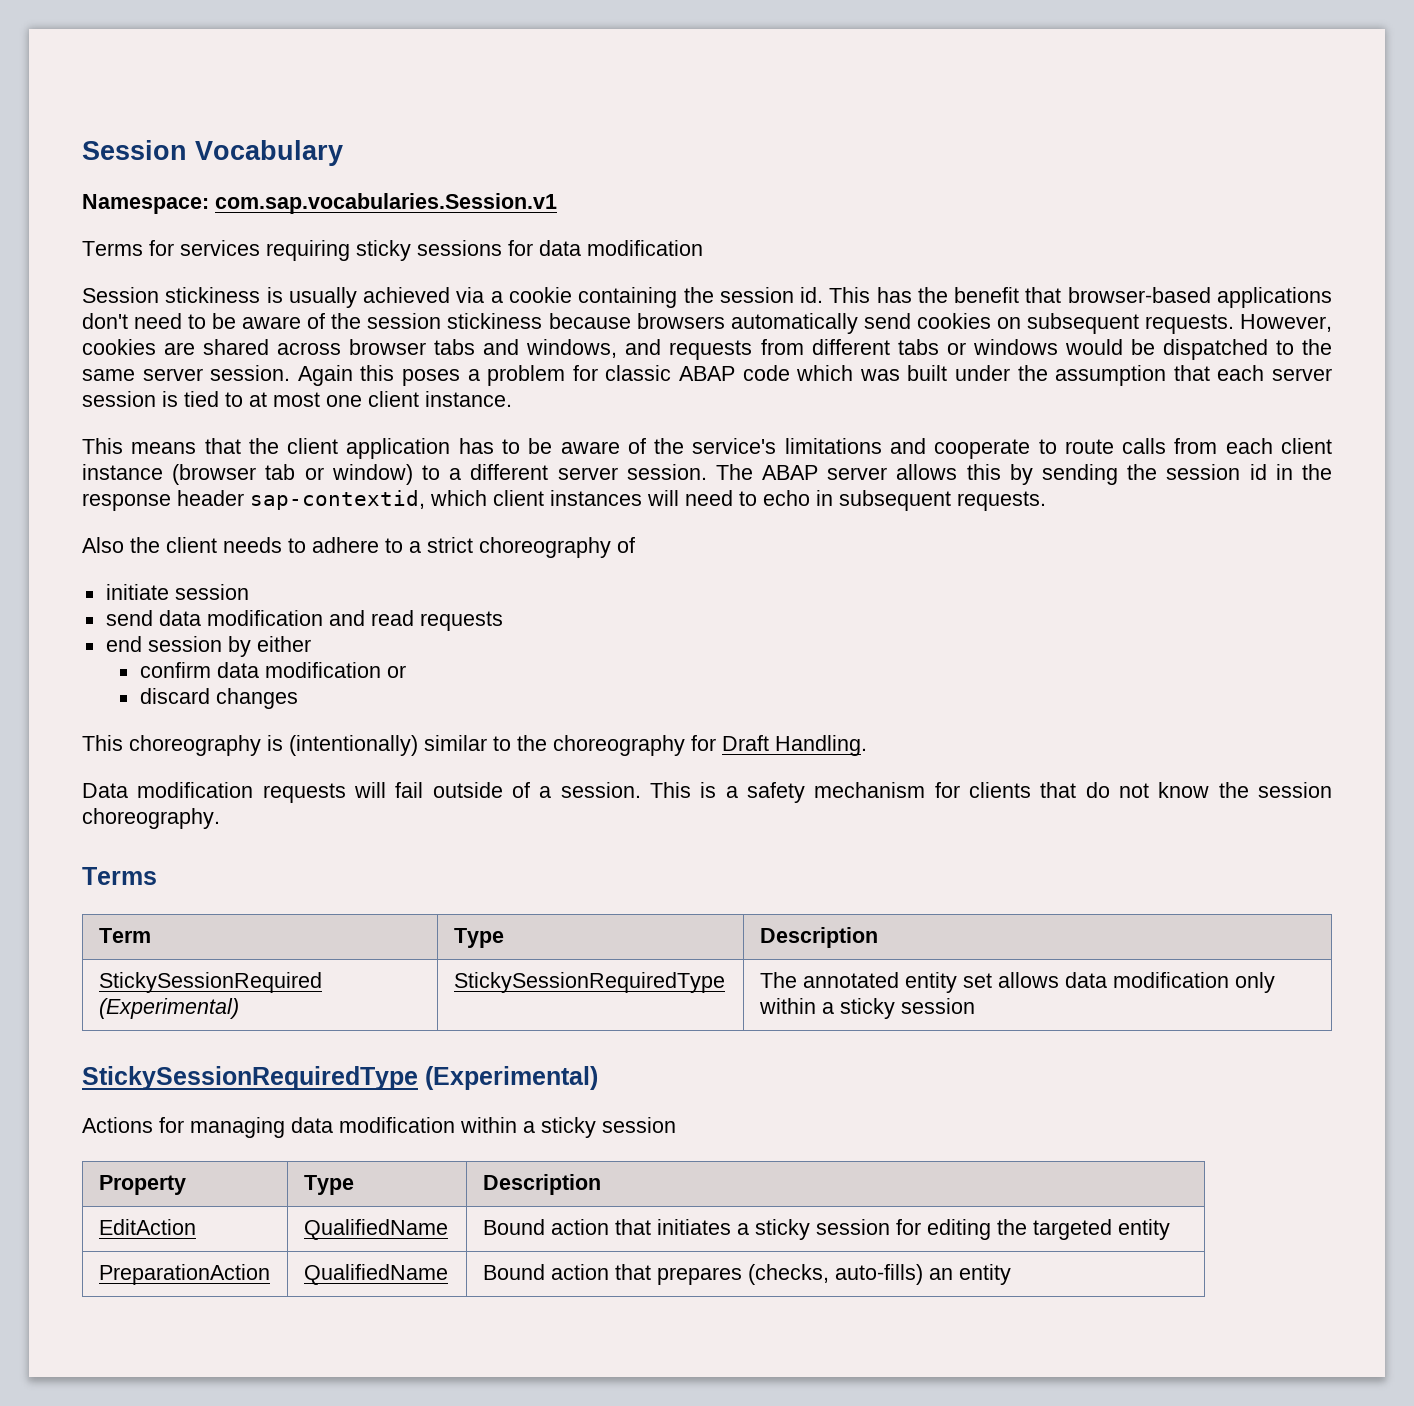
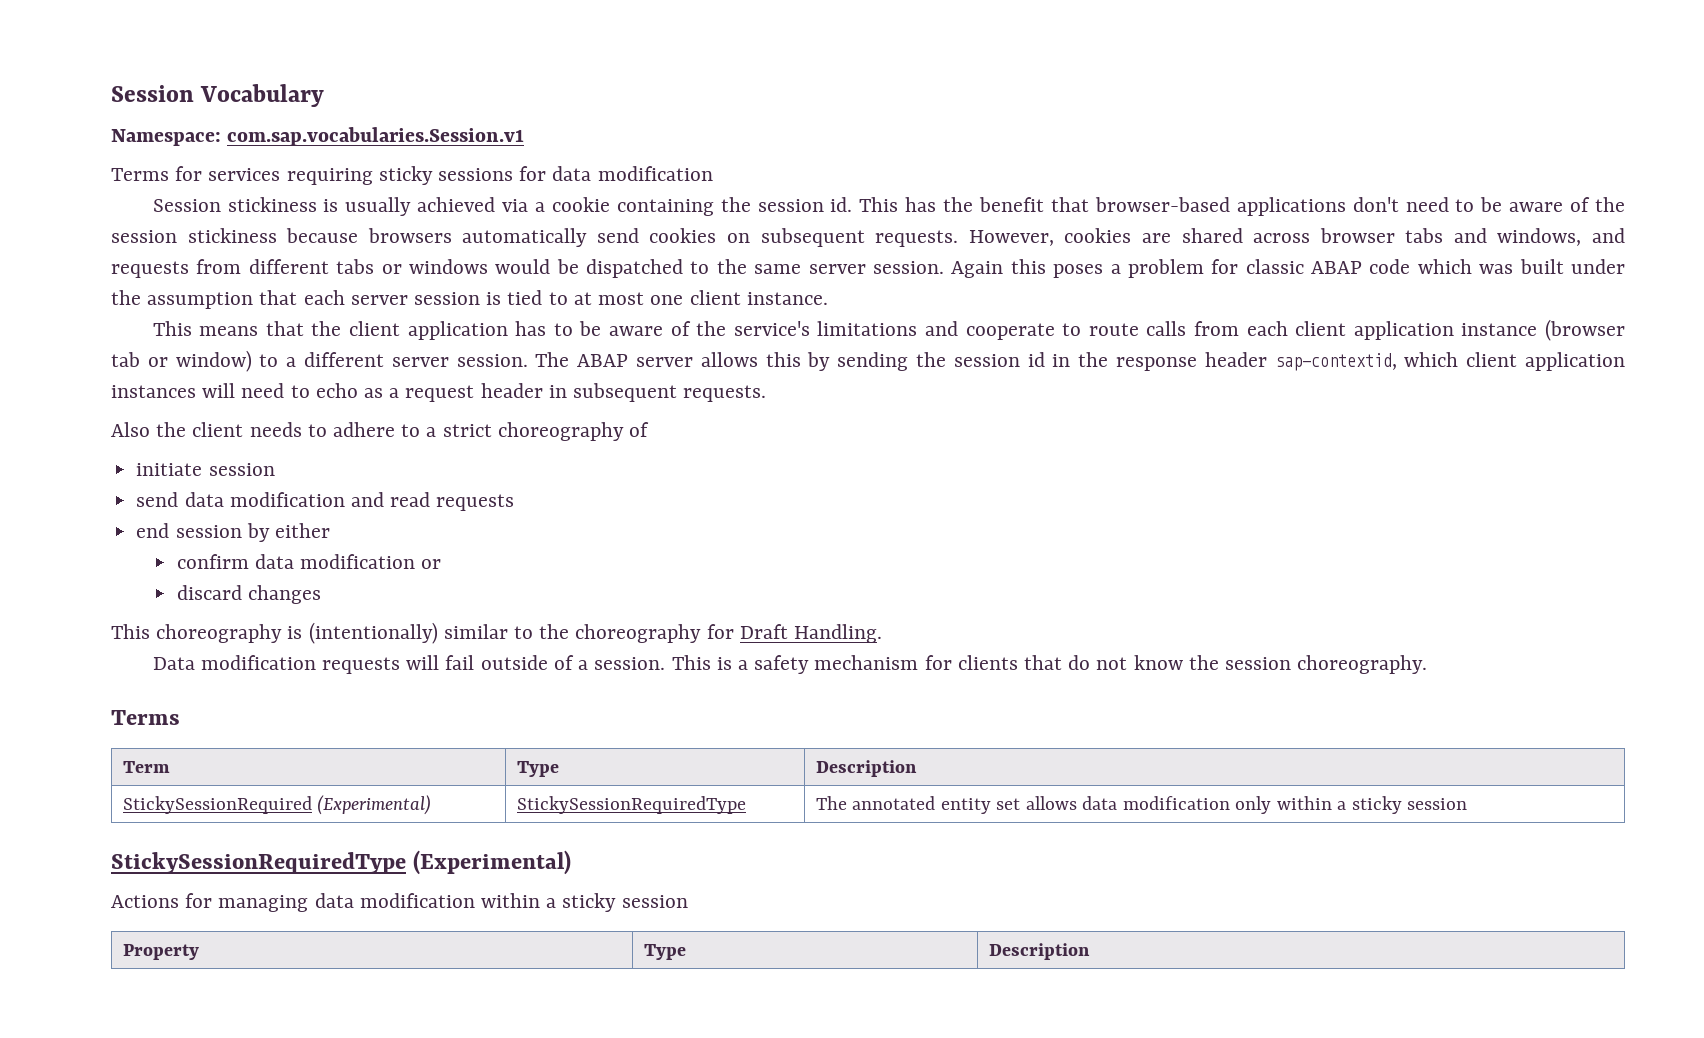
(1332, 446) none -> [1353,321,1454,340] application
(544, 498) none -> [1524,352,1625,371] application
(810, 498) none -> [364,383,543,402] as a request header
[98,1219,196,1235] [303,1219,448,1240] [482,1219,1170,1240] [98,1264,270,1285] [303,1264,448,1285] [482,1264,1011,1285] // EditAction | QualifiedName | Bound action that initiates a sticky session for editing the targeted entity // PreparationAction | QualifiedName | Bound action that prepares (checks, auto-fills) an entity -> (1090, 951) none

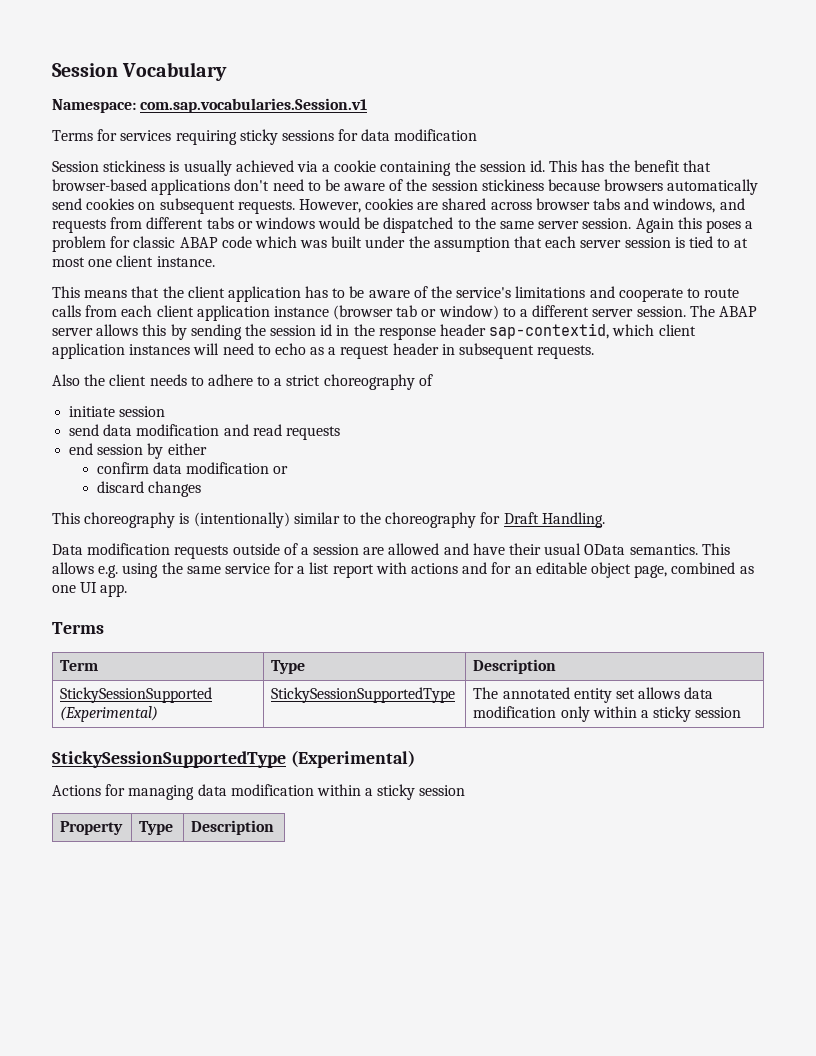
[406,655,475,670] will fail -> (229, 552) none
[594,655,1428,674] session. This is a safety mechanism for clients that do not know the session choreography. -> [313,543,730,555] [52,562,754,578] [52,582,128,597] session are allowed and have their usual OData semantics. This allows e.g. using the same service for a list report with actions and for an editable object page, combined as one UI app.
[122,796,312,814] StickySessionRequired -> [60,687,213,703] StickySessionSupported
[516,796,746,814] StickySessionRequiredType -> [271,687,456,703] StickySessionSupportedType
[111,852,406,874] StickySessionRequiredType -> [52,751,286,768] StickySessionSupportedType

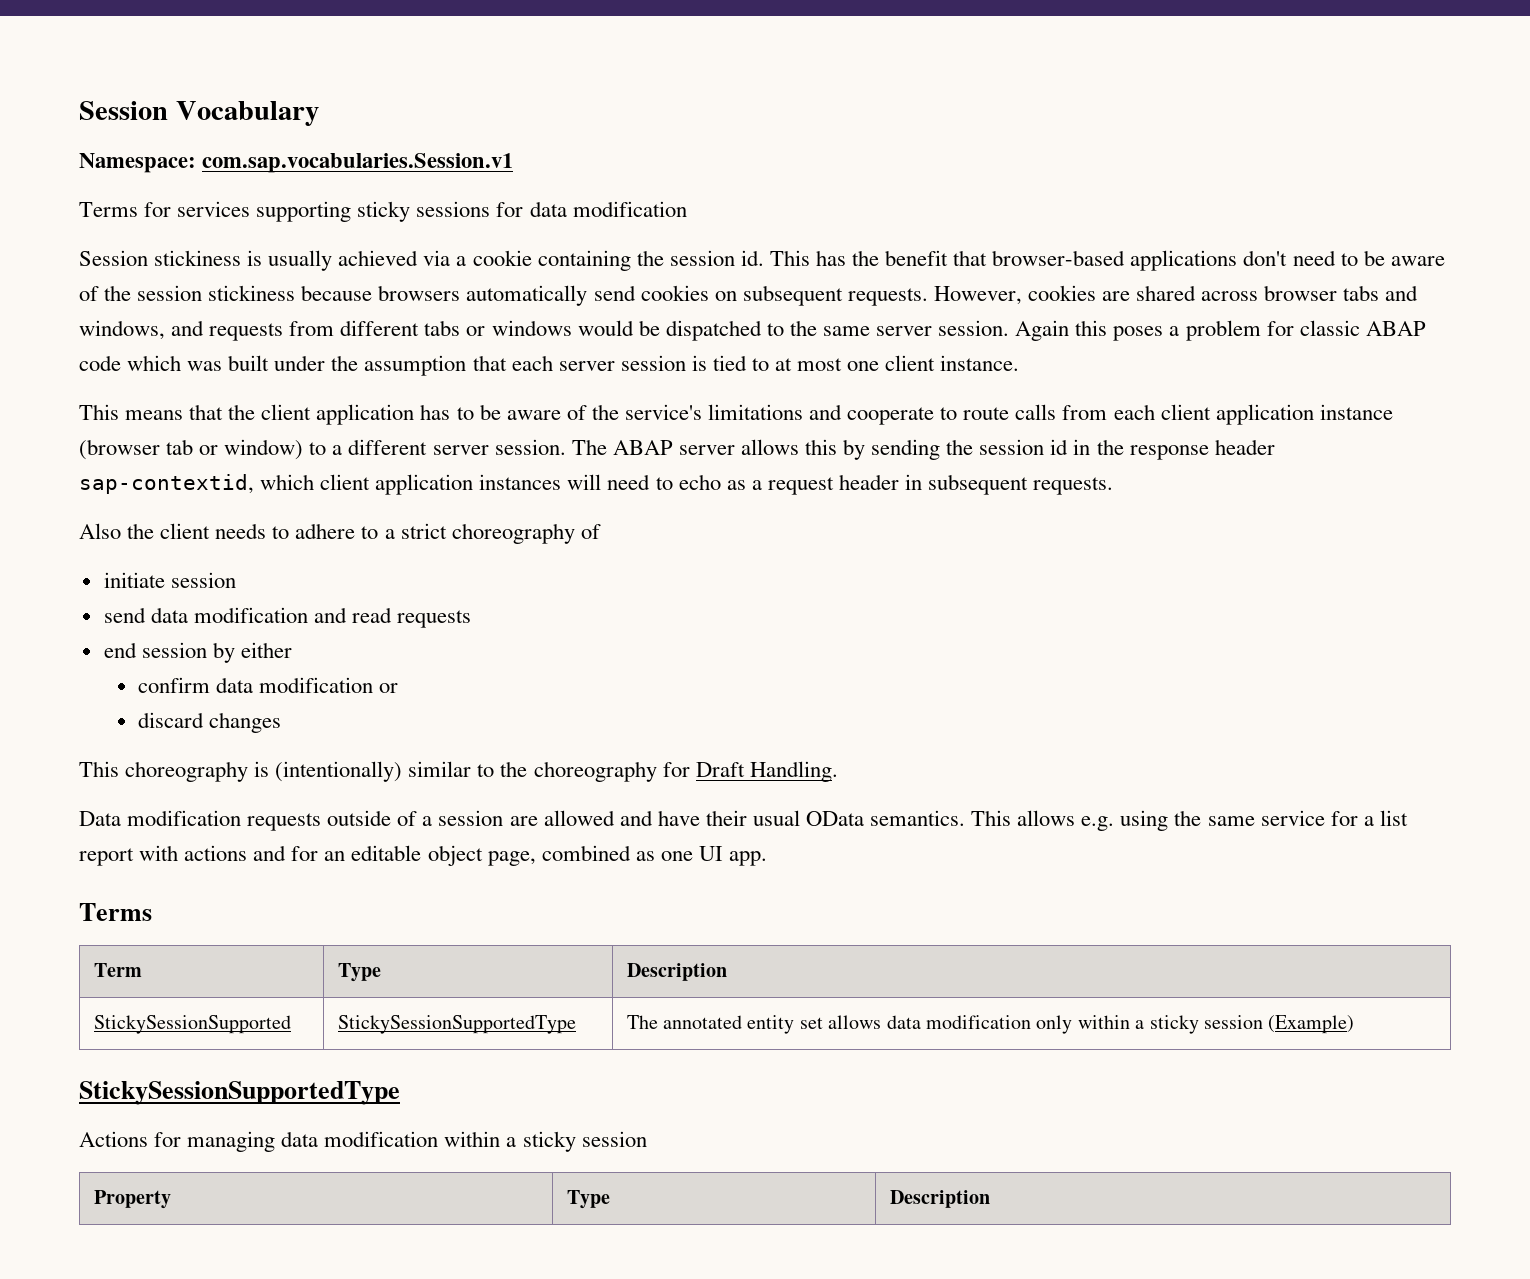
[175,130,237,145] requiring -> [256,201,352,222] supporting
[60,706,159,722] (Experimental) -> (291, 1024) none
[52,750,415,768] // StickySessionSupportedType (Experimental) -> [1268,1015,1355,1034] [79,1081,400,1105] (Example) // StickySessionSupportedType

